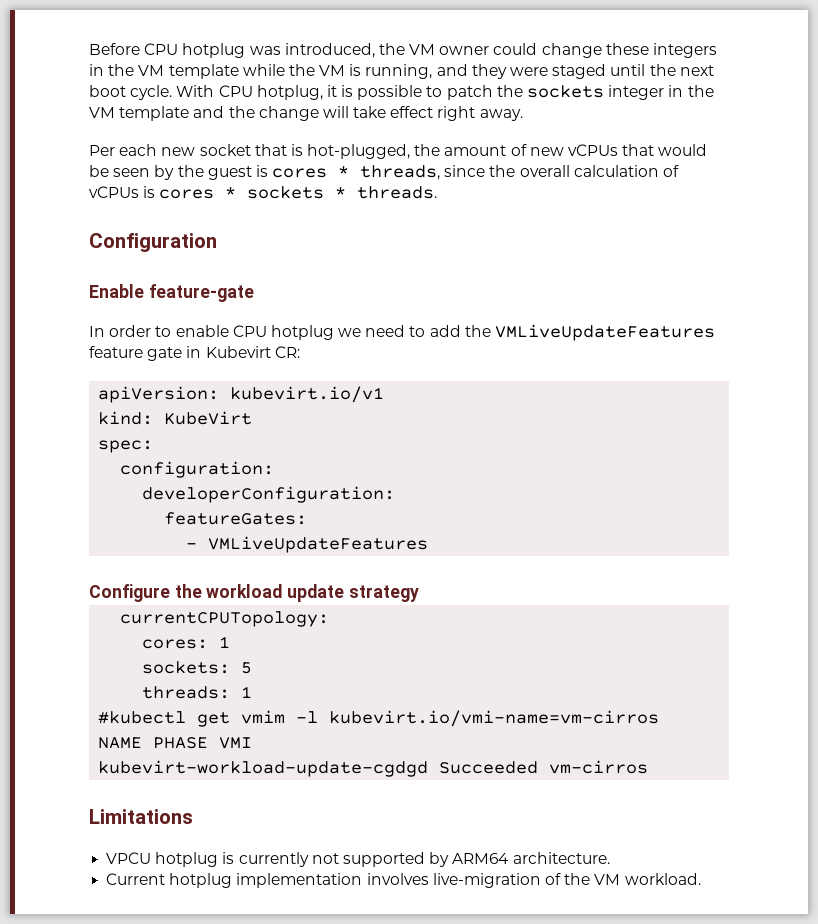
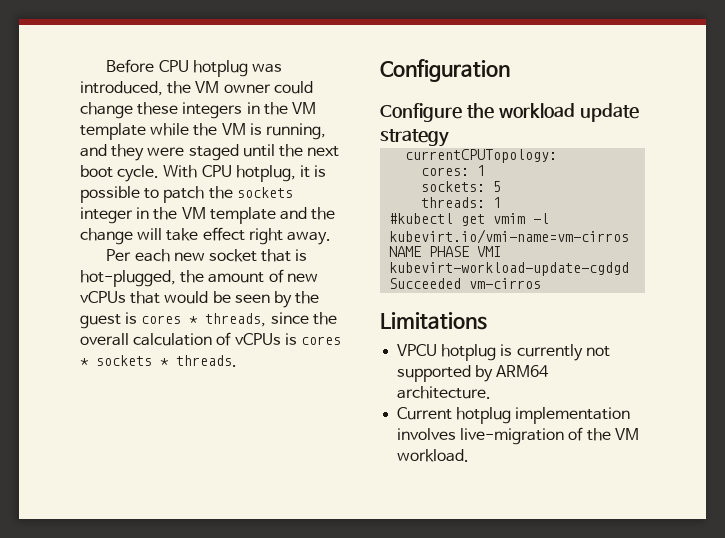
[89,284,254,302] [89,324,716,341] [89,346,300,361] [98,386,385,403] [98,411,253,425] [98,440,154,453] [120,461,275,478] [142,486,396,503] [164,512,308,525] [186,536,429,553] // Enable feature-gate // In order to enable CPU hotplug we need to add the VMLiveUpdateFeatures feature gate in Kubevirt CR: // apiVersion: kubevirt.io/v1 // kind: KubeVirt // spec: // configuration: // developerConfiguration: // featureGates: // - VMLiveUpdateFeatures -> (510, 70) none

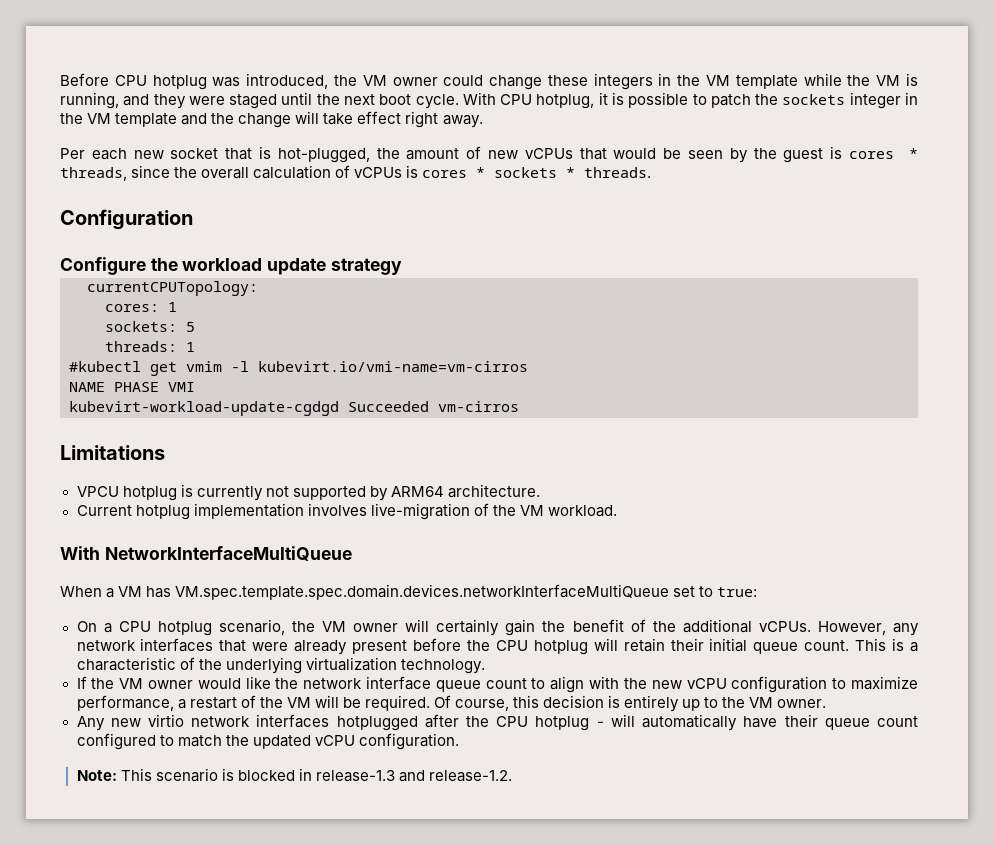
(470, 455) none -> [60,546,352,561] [60,584,758,600] [76,619,920,636] [76,638,918,655] [76,657,485,674] [76,676,918,693] [76,695,827,712] [76,714,918,731] [76,733,459,750] [76,768,512,782] // With NetworkInterfaceMultiQueue // When a VM has VM.spec.template.spec.domain.devices.networkInterfaceMultiQueue set to true: // On a CPU hotplug scenario, the VM owner will certainly gain the benefit of the additional vCPUs. However, any network interfaces that were already present before the CPU hotplug will retain their initial queue count. This is a characteristic of the underlying virtualization technology. // If the VM owner would like the network interface queue count to align with the new vCPU configuration to maximize performance, a restart of the VM will be required. Of course, this decision is entirely up to the VM owner. // Any new virtio network interfaces hotplugged after the CPU hotplug - will automatically have their queue count configured to match the updated vCPU configuration. // Note: This scenario is blocked in release-1.3 and release-1.2.

